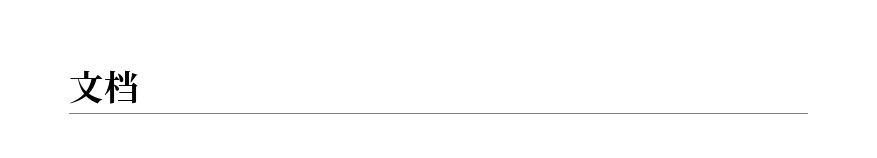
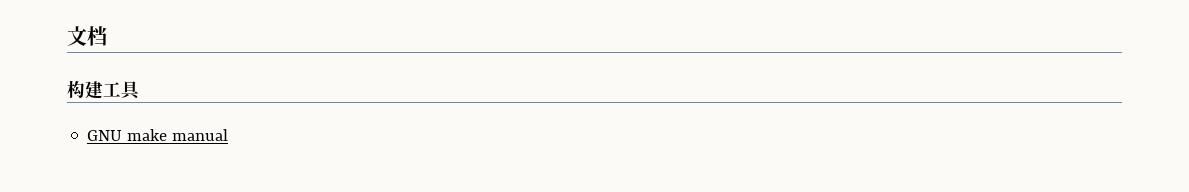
(139, 87) none -> [67,80,141,100] [87,129,229,141] // 构建工具 // GNU make manual

